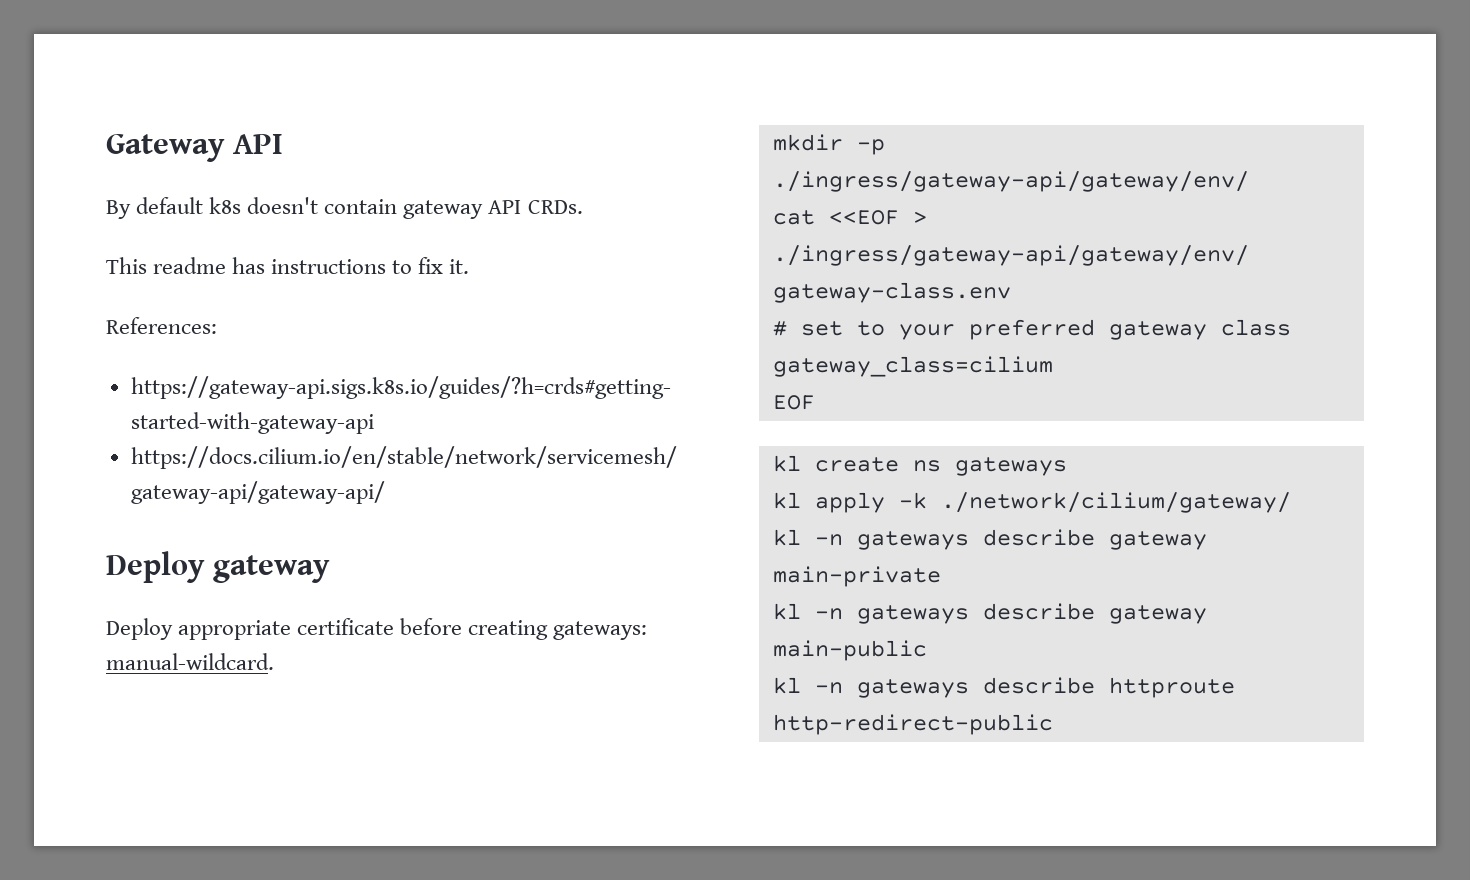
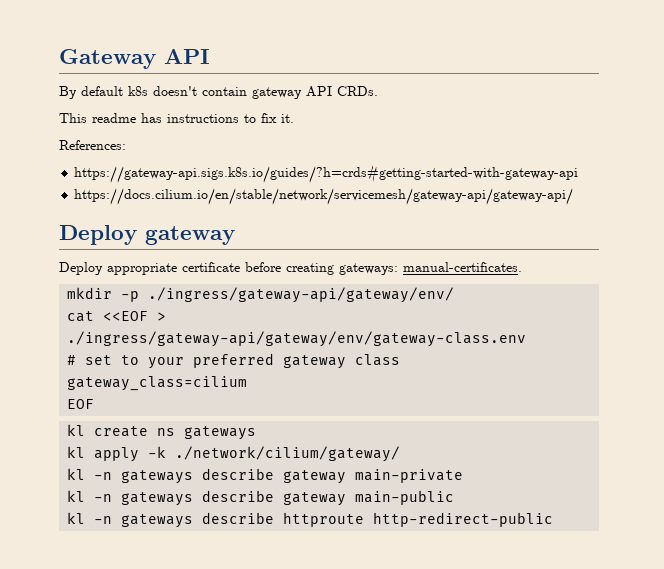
[106,653,274,670] manual-wildcard. -> [403,262,522,272] manual-certificates.

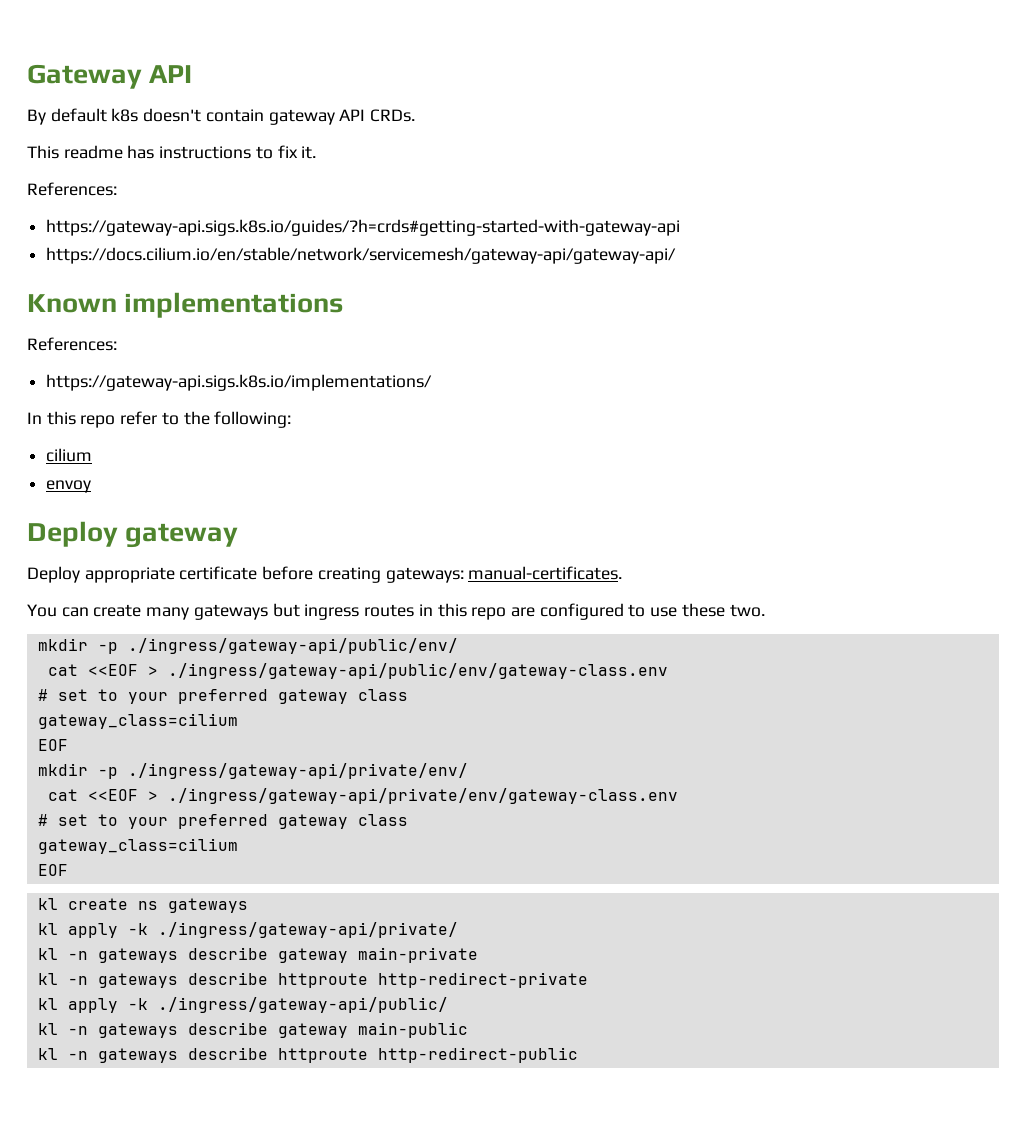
(574, 196) none -> [27,292,344,318] [27,337,117,351] [46,374,433,391] [27,411,292,428] [46,448,93,462] [46,480,92,493] // Known implementations // References: // https://gateway-api.sigs.k8s.io/implementations/ // In this repo refer to the following: // cilium // envoy
[67,287,455,303] [67,311,167,322] [67,331,527,347] // mkdir -p ./ingress/gateway-api/gateway/env/ // cat <<EOF > ./ingress/gateway-api/gateway/env/gateway-class.env -> [27,603,765,620] [37,638,458,654] [47,663,668,679] [37,689,408,704] [37,713,238,729] [37,739,68,751] [37,763,468,779] [47,788,678,804] // You can create many gateways but ingress routes in this repo are configured to use these two. // mkdir -p ./ingress/gateway-api/public/env/ // cat <<EOF > ./ingress/gateway-api/public/env/gateway-class.env // # set to your preferred gateway class // gateway_class=cilium // EOF // mkdir -p ./ingress/gateway-api/private/env/ // cat <<EOF > ./ingress/gateway-api/private/env/gateway-class.env
[175,446,401,462] ./network/cilium/gateway/ -> [157,922,458,938] ./ingress/gateway-api/private/
(464, 476) none -> [37,972,588,988] [37,997,448,1013] // kl -n gateways describe httproute http-redirect-private // kl apply -k ./ingress/gateway-api/public/

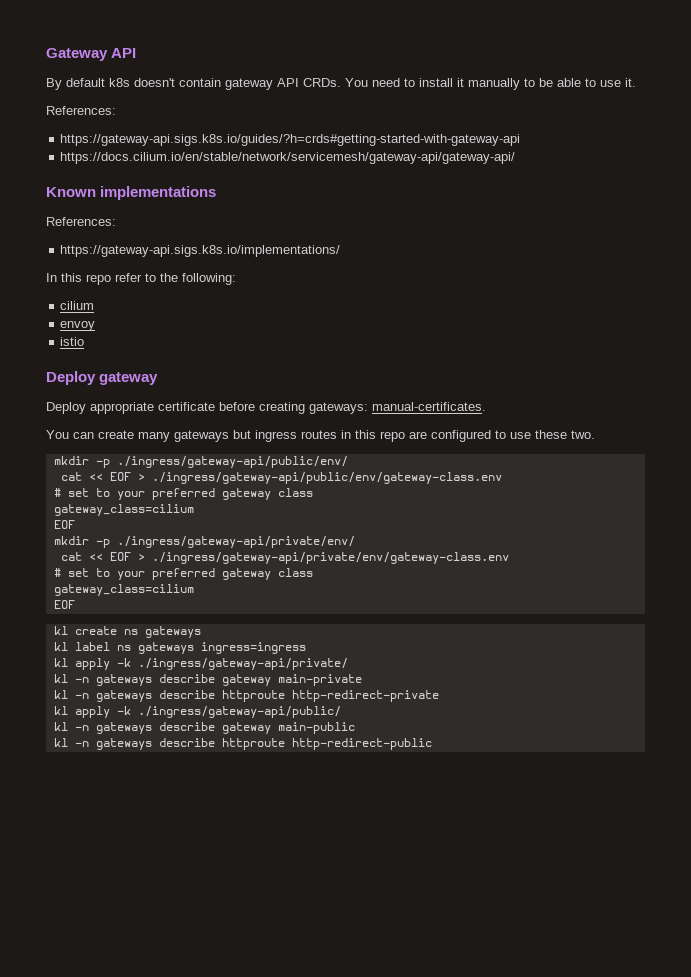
[27,145,298,159] // This readme has instructions to fix -> [345,78,621,90] You need to install it manually to be able to use
(92, 486) none -> [60,337,85,346] // istio
[87,664,138,676] <<EOF -> [88,472,131,481] << EOF
[87,789,138,801] <<EOF -> [88,552,131,561] << EOF
(248, 905) none -> [53,642,306,654] // kl label ns gateways ingress=ingress

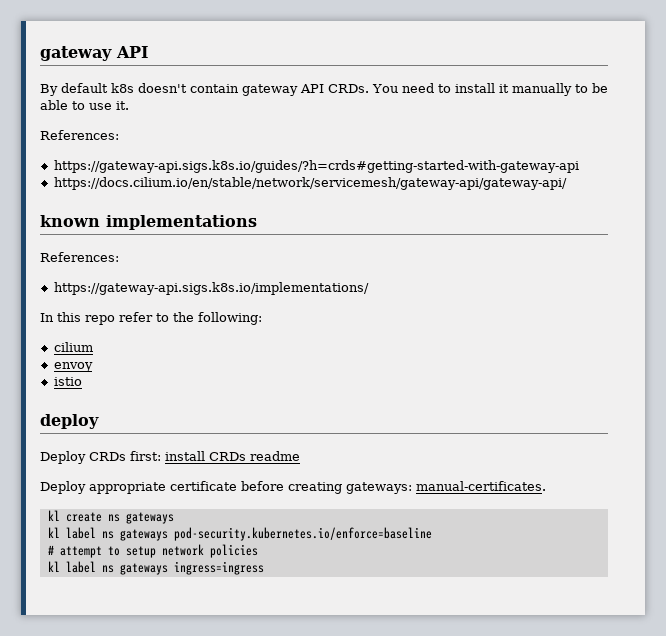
[46,48,108,61] Gateway -> [40,46,112,61] gateway
[46,187,96,197] Known -> [40,215,100,227] known
[46,371,159,385] // Deploy gateway -> [40,414,99,429] [40,451,300,464] // deploy // Deploy CRDs first: install CRDs readme
[46,430,595,442] [53,456,348,468] [60,472,502,484] [53,488,313,500] [53,504,194,516] [53,520,75,529] [53,536,355,548] [60,552,509,564] [53,568,313,580] [53,584,194,596] [53,600,75,609] // You can create many gateways but ingress routes in this repo are configured to use these two. // mkdir -p ./ingress/gateway-api/public/env/ // cat << EOF > ./ingress/gateway-api/public/env/gateway-class.env // # set to your preferred gateway class // gateway_class=cilium // EOF // mkdir -p ./ingress/gateway-api/private/env/ // cat << EOF > ./ingress/gateway-api/private/env/gateway-class.env // # set to your preferred gateway class // gateway_class=cilium // EOF -> (546, 486) none
[200,642,306,654] [53,658,348,670] [53,674,362,686] [53,690,439,702] [53,706,341,718] [53,722,355,734] [53,738,432,750] ingress=ingress // kl apply -k ./ingress/gateway-api/private/ // kl -n gateways describe gateway main-private // kl -n gateways describe httproute http-redirect-private // kl apply -k ./ingress/gateway-api/public/ // kl -n gateways describe gateway main-public // kl -n gateways describe httproute http-redirect-public -> [173,527,432,541] [47,544,258,558] [47,561,264,575] pod-security.kubernetes.io/enforce=baseline // # attempt to setup network policies // kl label ns gateways ingress=ingress

